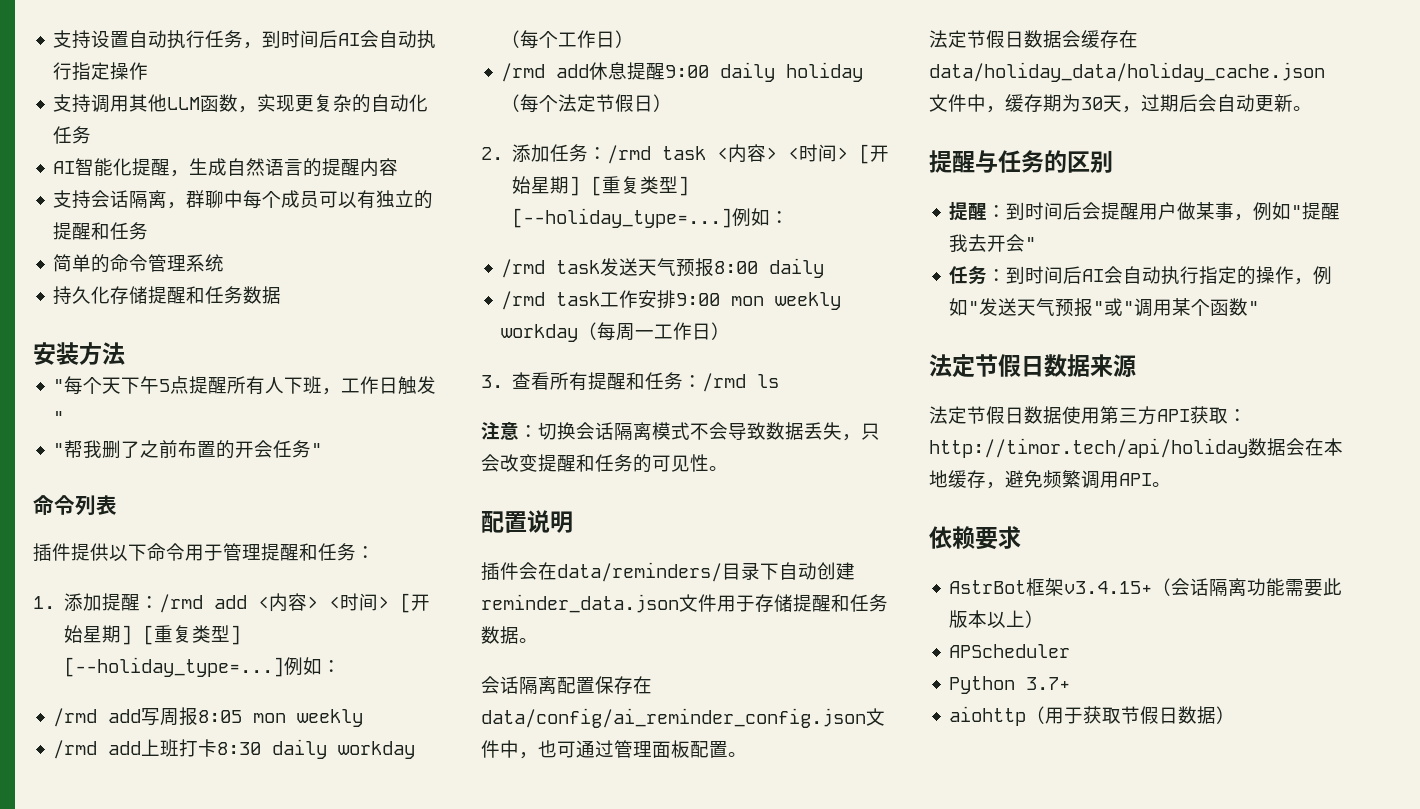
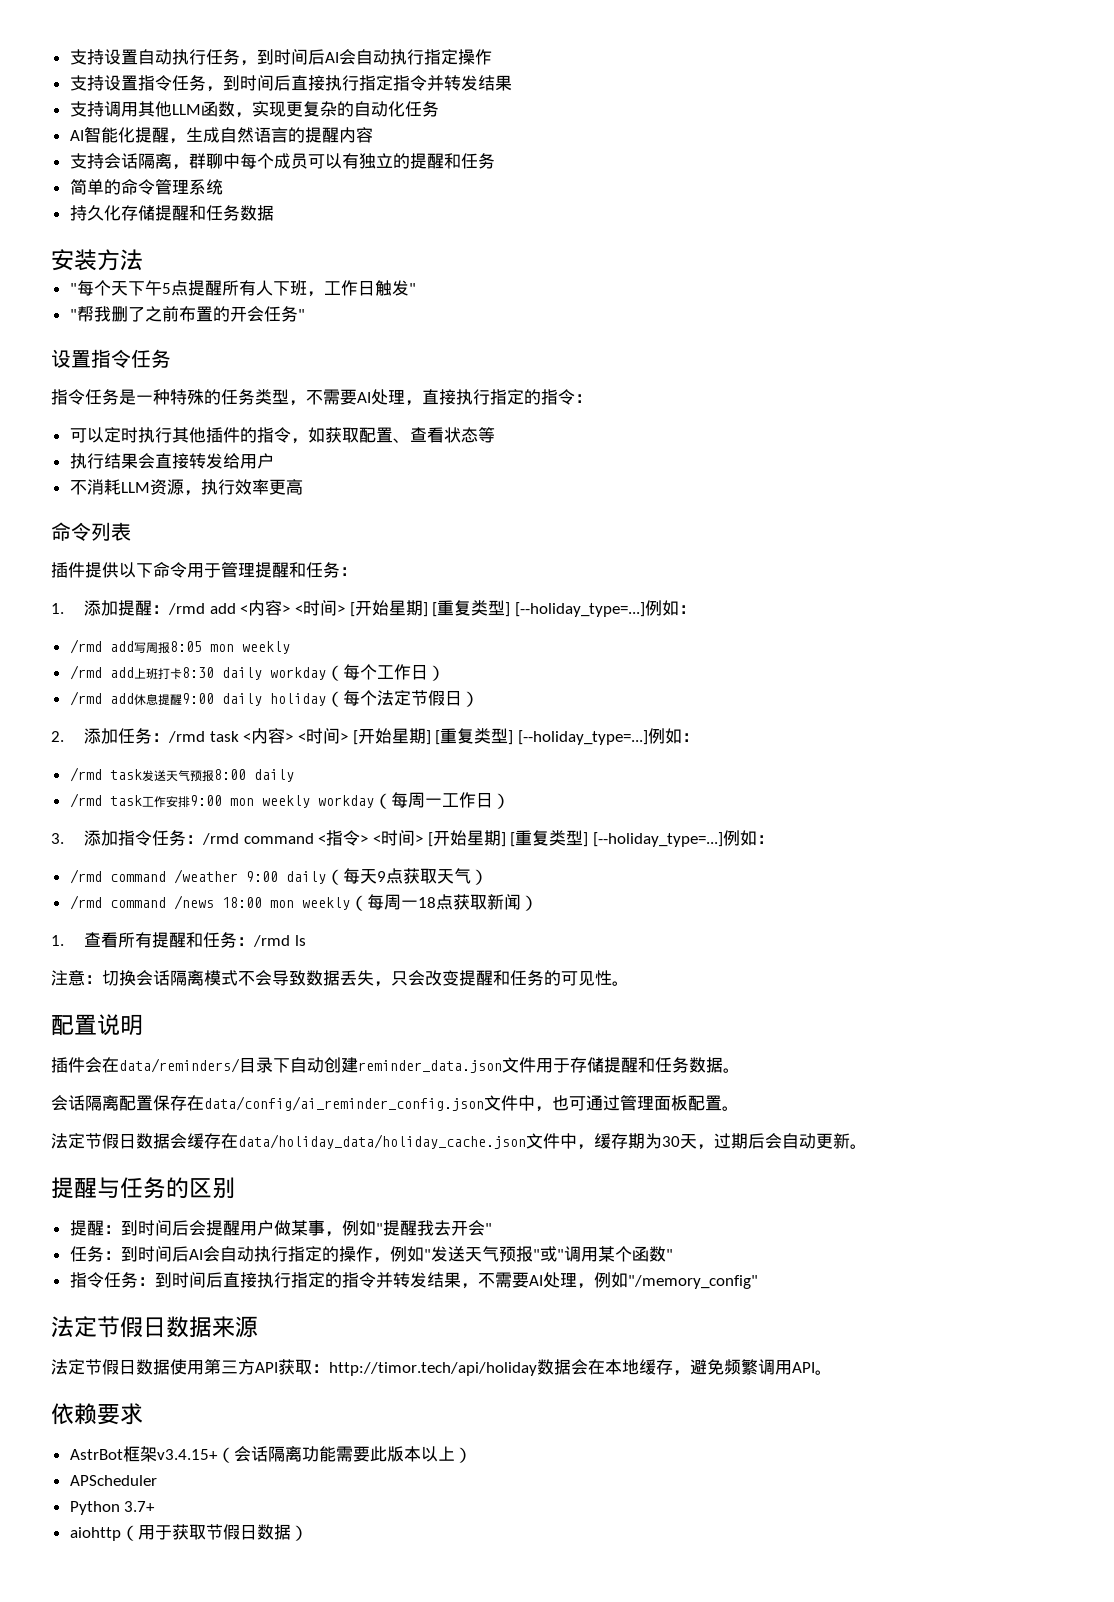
(149, 71) none -> [69,75,512,92] // 支持设置指令任务，到时间后直接执行指定指令并转发结果
(323, 449) none -> [51,349,171,368] [51,389,592,406] [69,427,495,444] [69,453,274,469] [69,479,303,496] // 设置指令任务 // 指令任务是一种特殊的任务类型，不需要AI处理，直接执行指定的指令： // 可以定时执行其他插件的指令，如获取配置、查看状态等 // 执行结果会直接转发给用户 // 不消耗LLM资源，执行效率更高
(503, 381) none -> [84,830,774,847] [69,868,488,885] [69,894,538,911] [51,935,64,946] 添加指令任务：/rmd command <指令> <时间> [开始星期] [重复类型] [--holiday_type=...]例如： // /rmd command /weather 9:00 daily（每天9点获取天气） // /rmd command /news 18:00 mon weekly（每周一18点获取新闻） // 1.
(1260, 307) none -> [69,1272,758,1289] // 指令任务：到时间后直接执行指定的指令并转发结果，不需要AI处理，例如"/memory_config"

